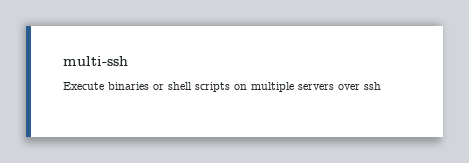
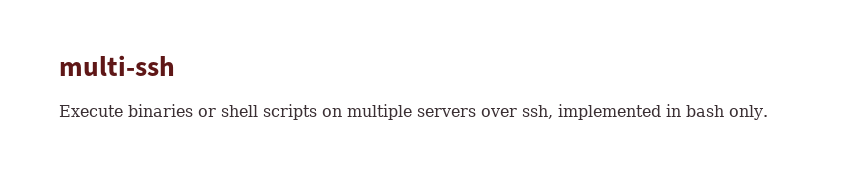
[364,82,381,90] ssh -> [522,104,768,120] ssh, implemented in bash only.

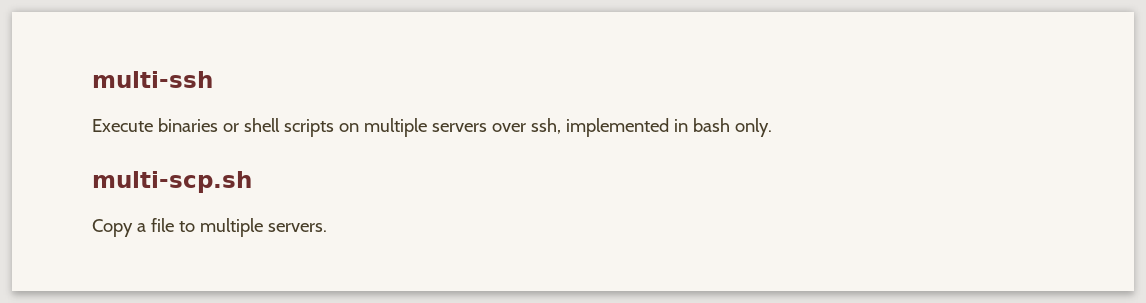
(768, 112) none -> [92,171,252,193] [92,218,327,237] // multi-scp.sh // Copy a file to multiple servers.

